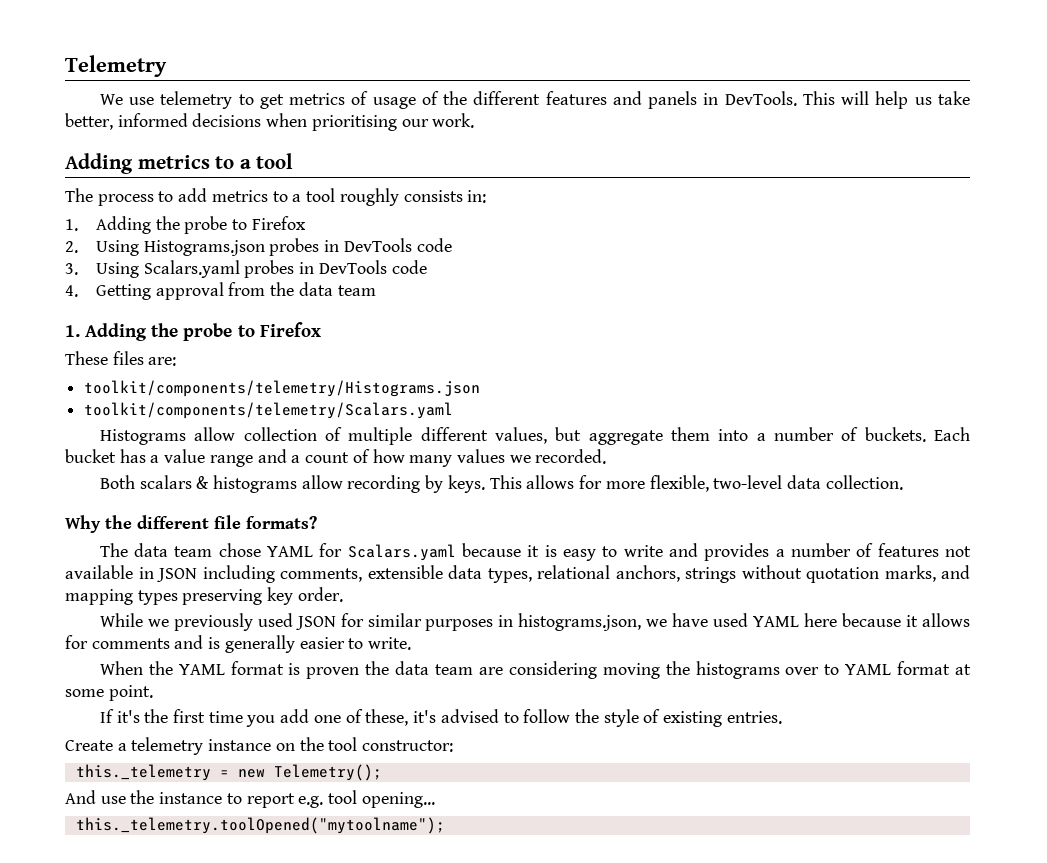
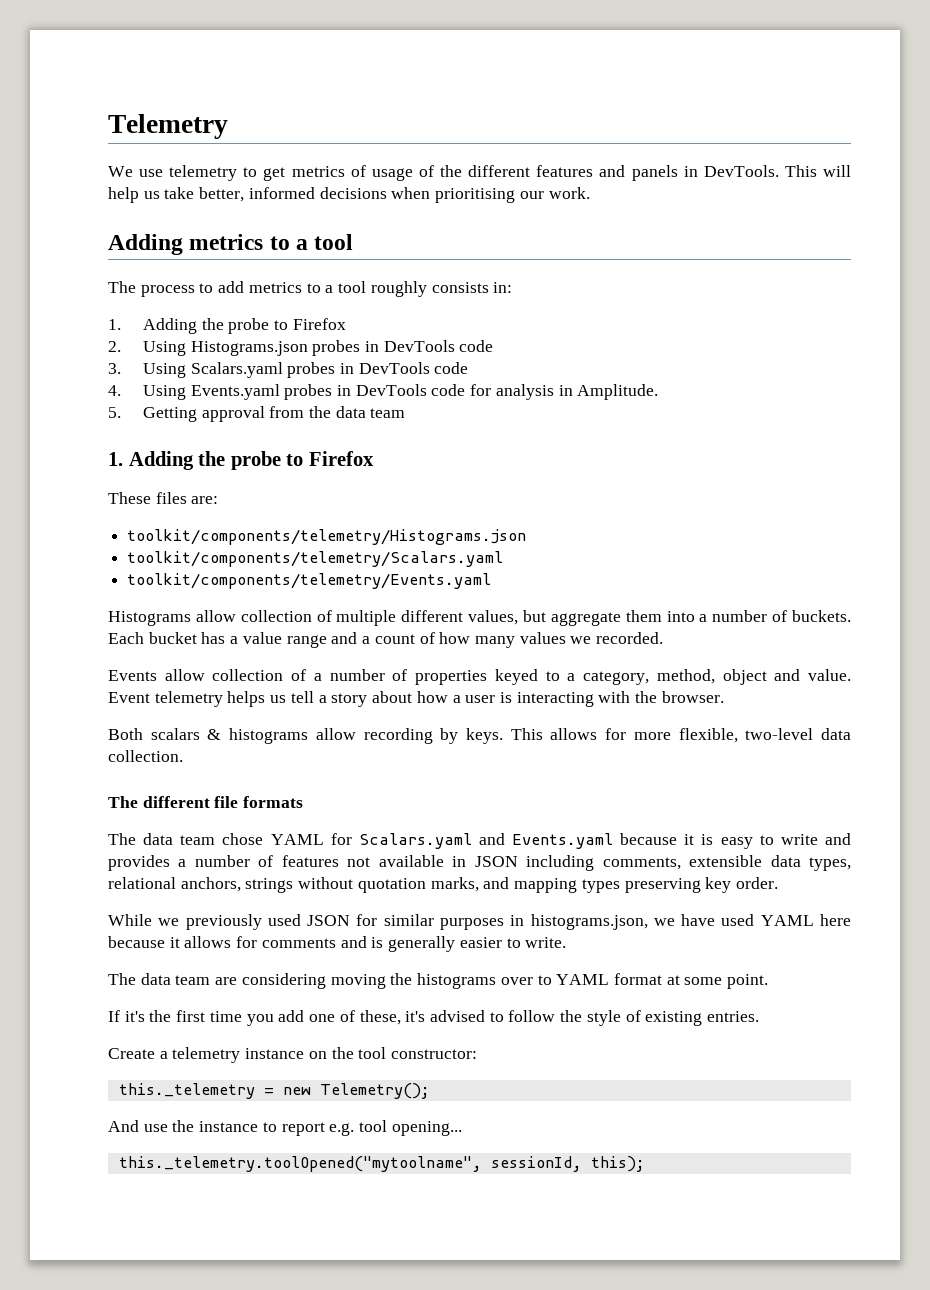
(78, 291) none -> [142,384,659,400] [108,407,121,418] Using Events.yaml probes in DevTools code for analysis in Amplitude. // 5.
(454, 410) none -> [127,573,492,589] // toolkit/components/telemetry/Events.yaml
(607, 456) none -> [108,669,852,685] [108,691,724,707] // Events allow collection of a number of properties keyed to a category, method, object and value. Event telemetry helps us tell a story about how a user is interacting with the browser.
[65,515,132,533] Why the -> [108,796,138,808] The
[246,516,317,529] formats? -> [243,796,304,808] formats
(456, 552) none -> [478,833,614,849] and Events.yaml
[99,661,390,679] When the YAML format is proven the -> [108,973,136,985] The
[75,817,445,834] this._telemetry.toolOpened("mytoolname"); -> [118,1156,645,1172] this._telemetry.toolOpened("mytoolname", sessionId, this);

